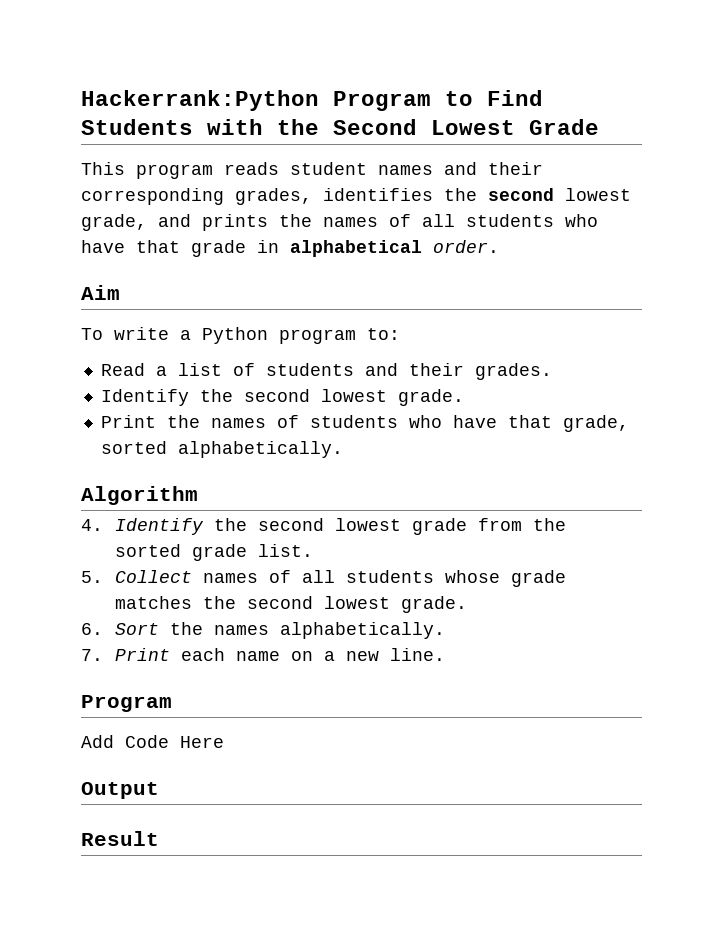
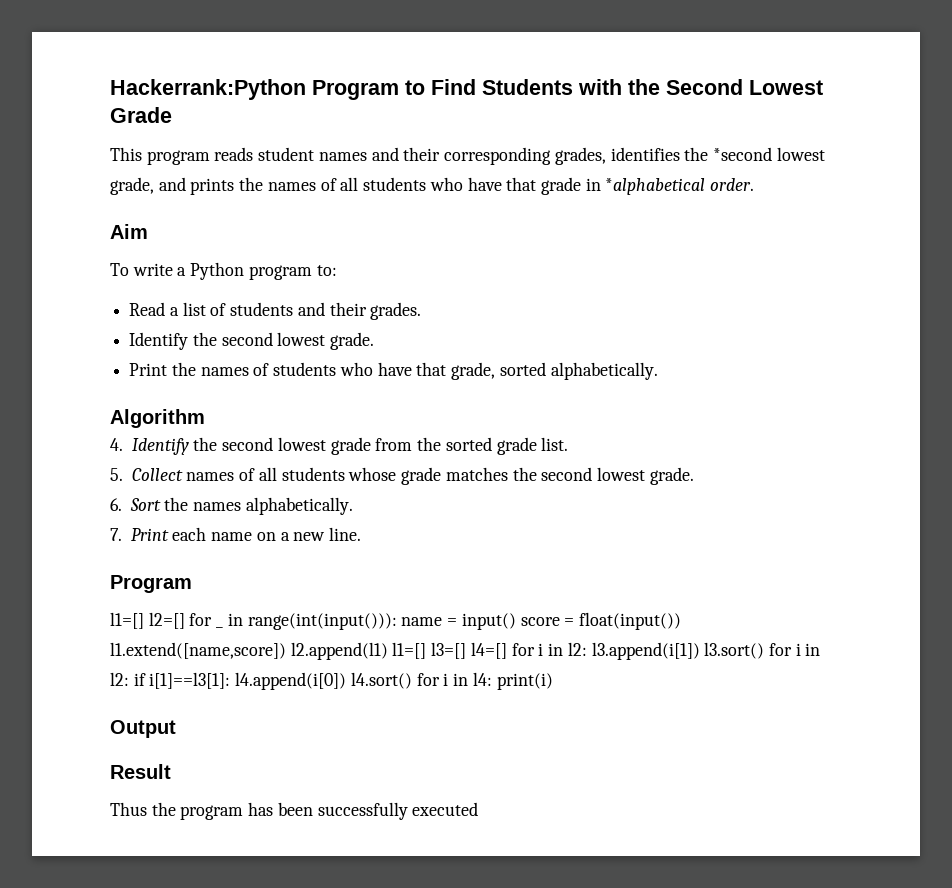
[488,188,554,201] second -> [712,147,772,161] *second
[290,240,422,257] alphabetical -> [605,178,706,195] *alphabetical
[81,735,224,748] [81,782,159,799] [81,831,159,846] Add Code Here // Output // Result -> [110,612,213,629] [216,626,224,628] [227,612,681,630] [110,642,821,660] [110,672,553,690] [110,720,176,738] [110,764,171,779] [110,802,479,820] l1=[] l2=[] for _ in range(int(input())): name = input() score = float(input()) l1.extend([name,score]) l2.append(l1) l1=[] l3=[] l4=[] for i in l2: l3.append(i[1]) l3.sort() for i in l2: if i[1]==l3[1]: l4.append(i[0]) l4.sort() for i in l4: print(i) // Output // Result // Thus the program has been successfully executed

